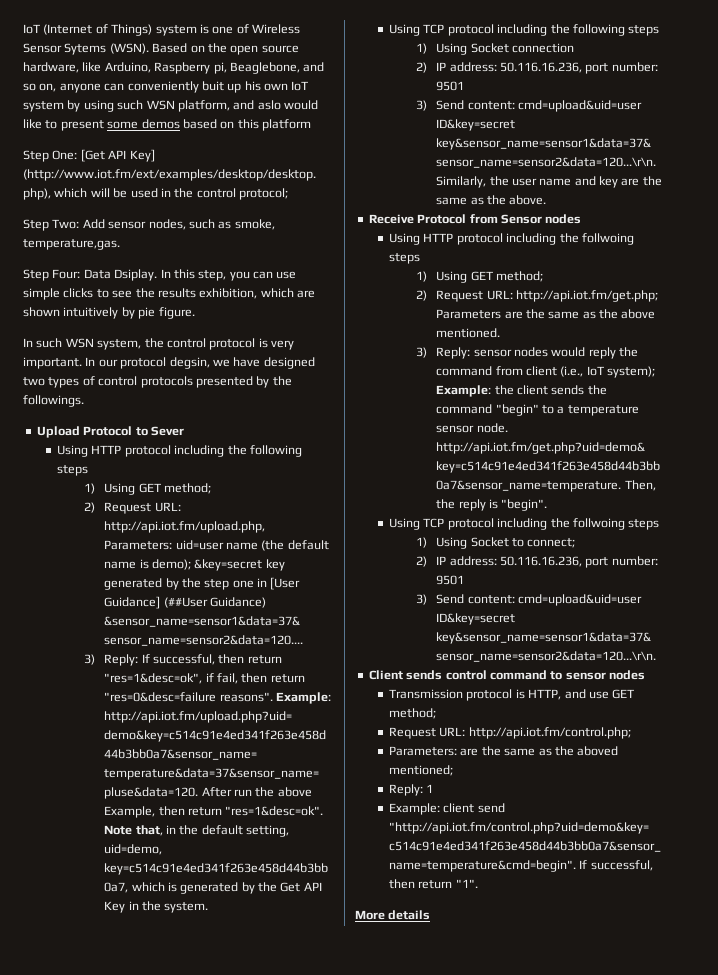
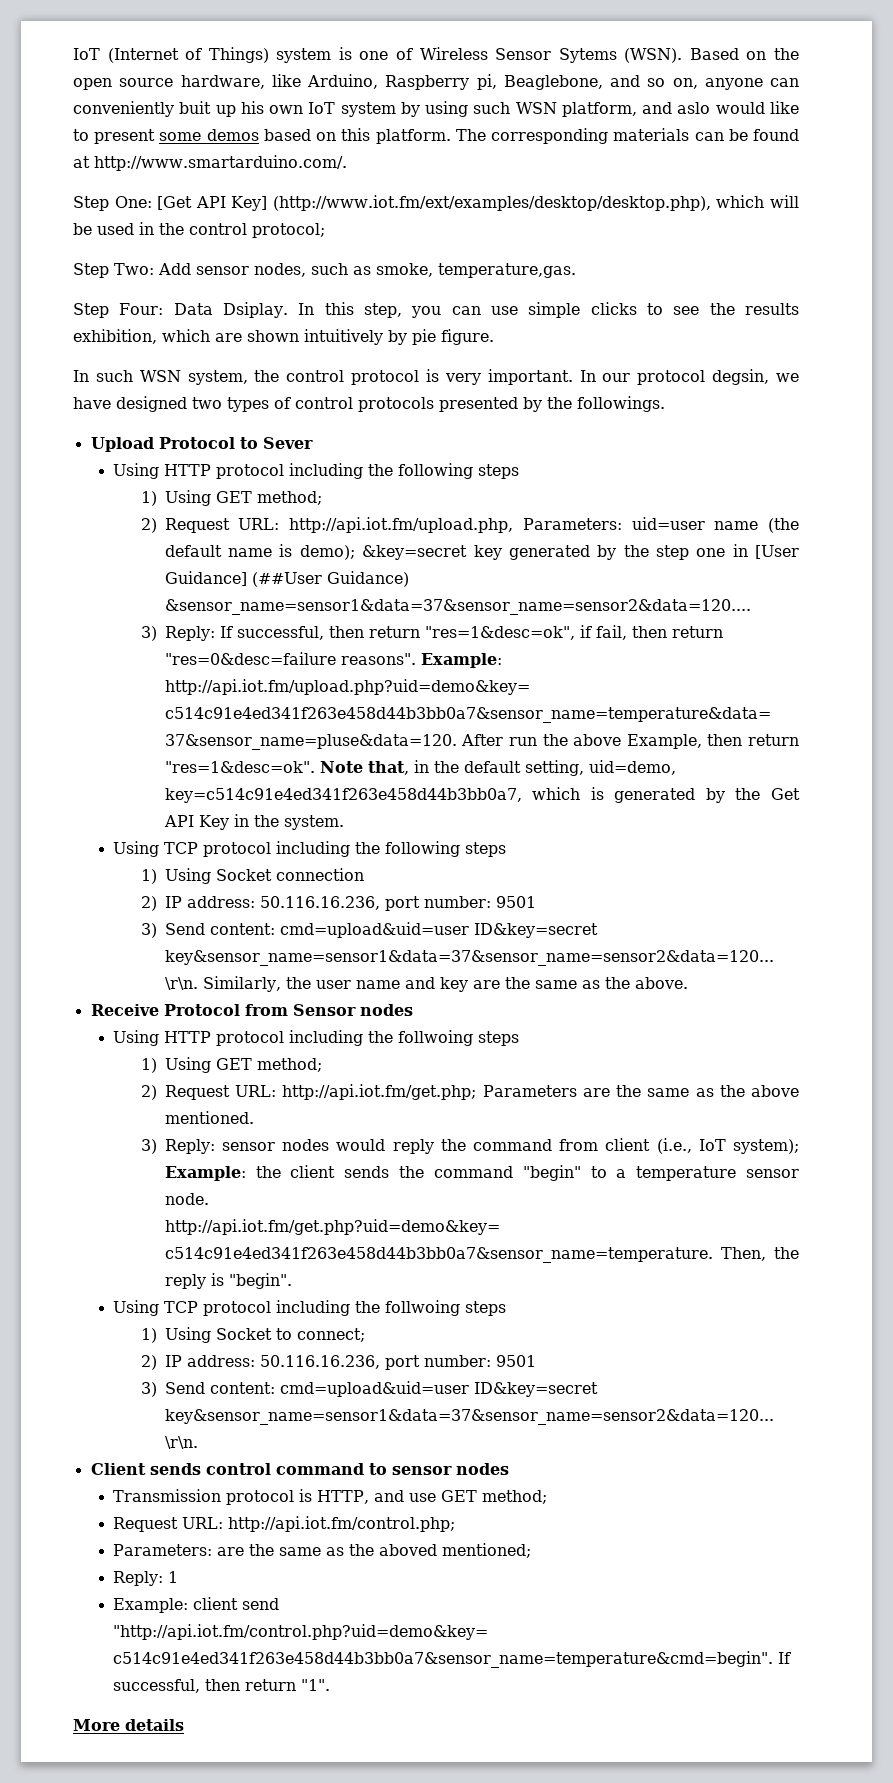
[262,119,311,131] platform -> [375,128,800,144] [73,155,347,171] platform. The corresponding materials can be found at http://www.smartarduino.com/.

